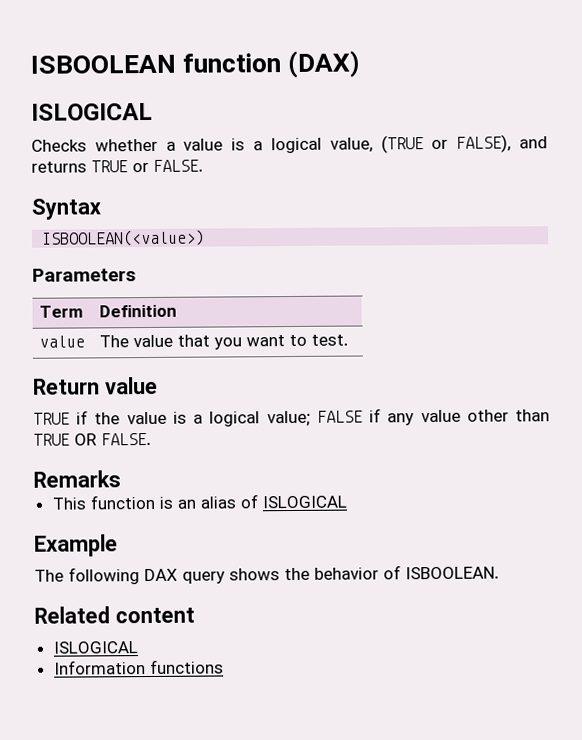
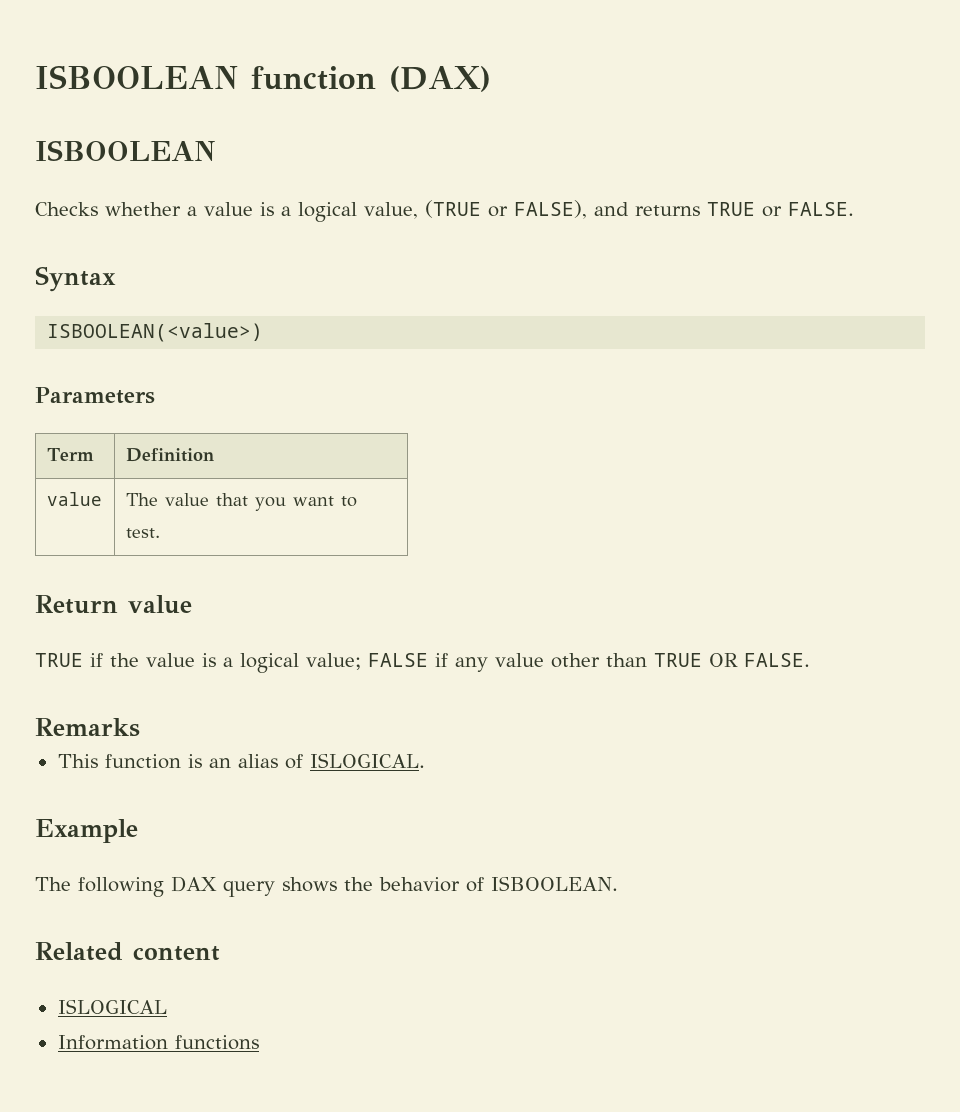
[31,102,153,121] ISLOGICAL -> [35,140,215,161] ISBOOLEAN
[261,495,347,509] ISLOGICAL -> [309,753,425,768] ISLOGICAL.

